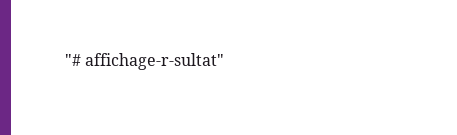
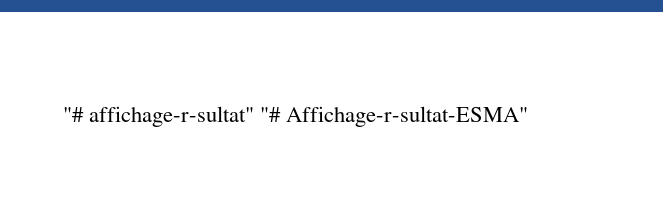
(225, 61) none -> [260,106,529,127] "# Affichage-r-sultat-ESMA"

